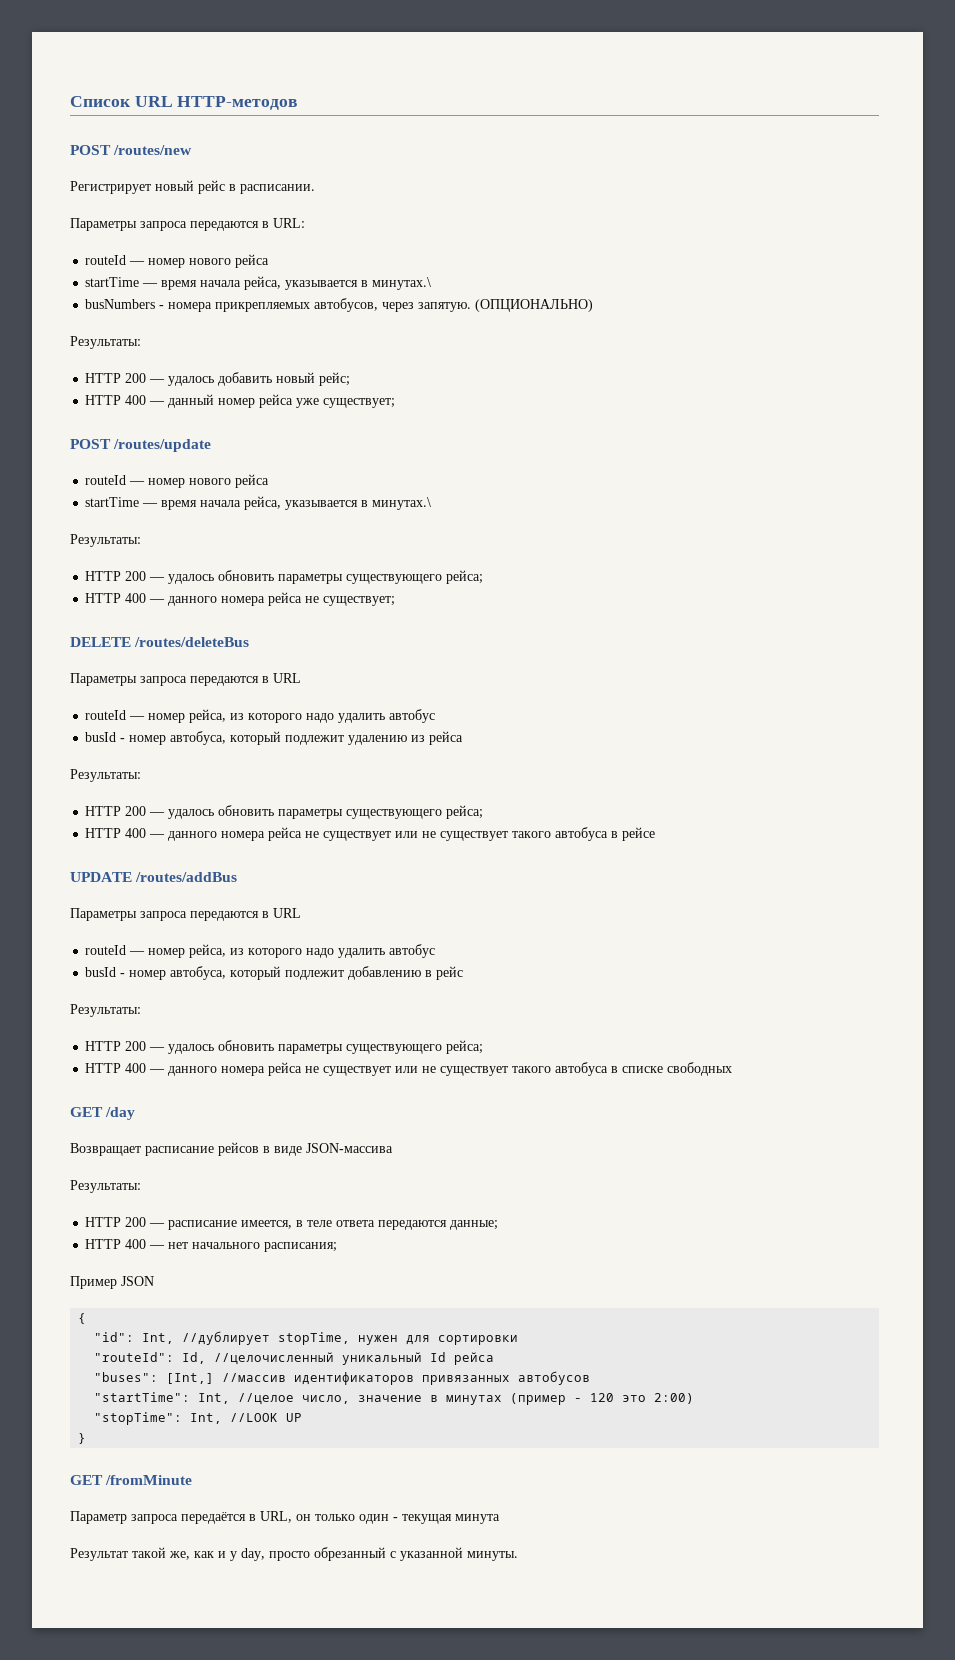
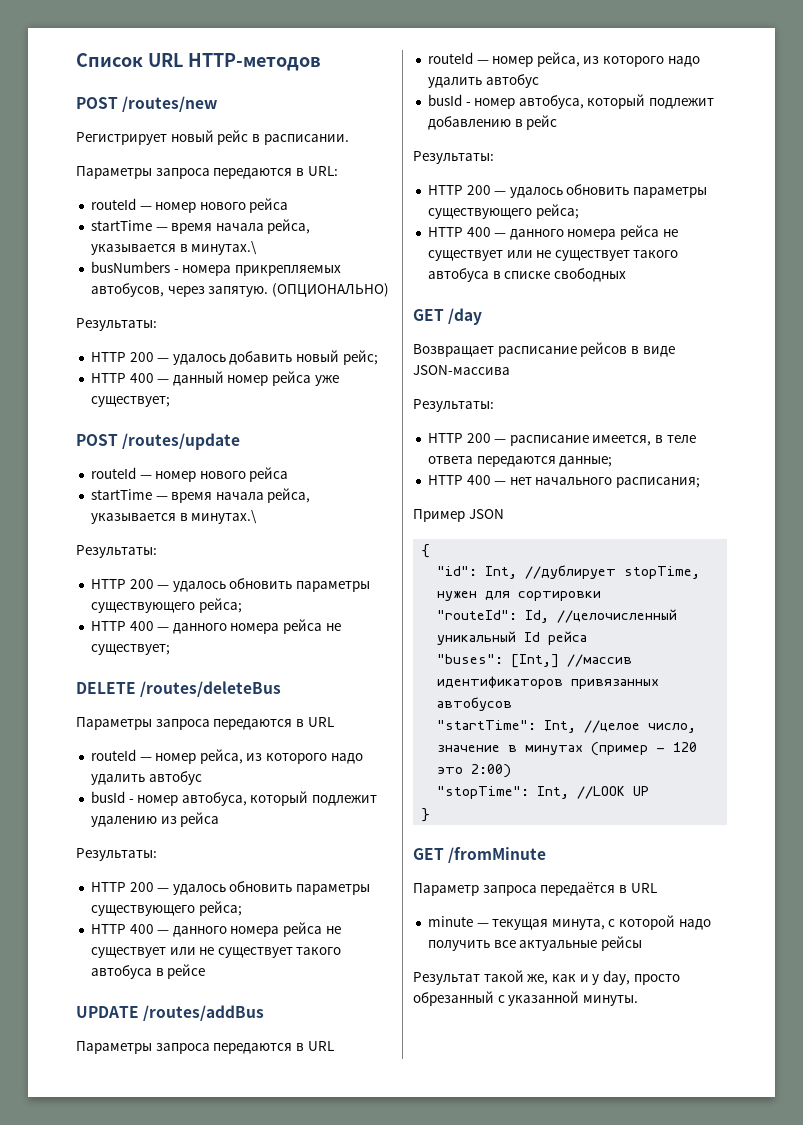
[260,1511,500,1524] URL, он только один - текущая минута -> [630,883,657,893] [427,915,711,930] [427,936,642,951] URL // minute — текущая минута, с которой надо получить все актуальные рейсы

